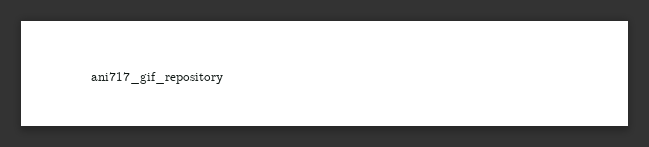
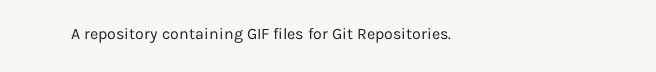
[91,72,223,84] ani717_gif_repository -> [71,27,452,43] A repository containing GIF files for Git Repositories.

